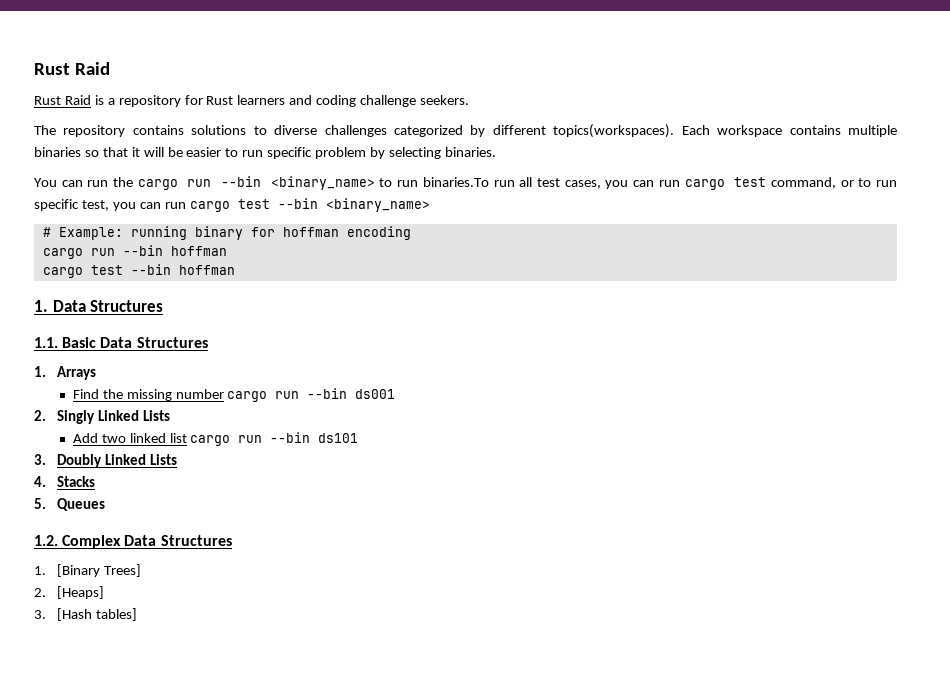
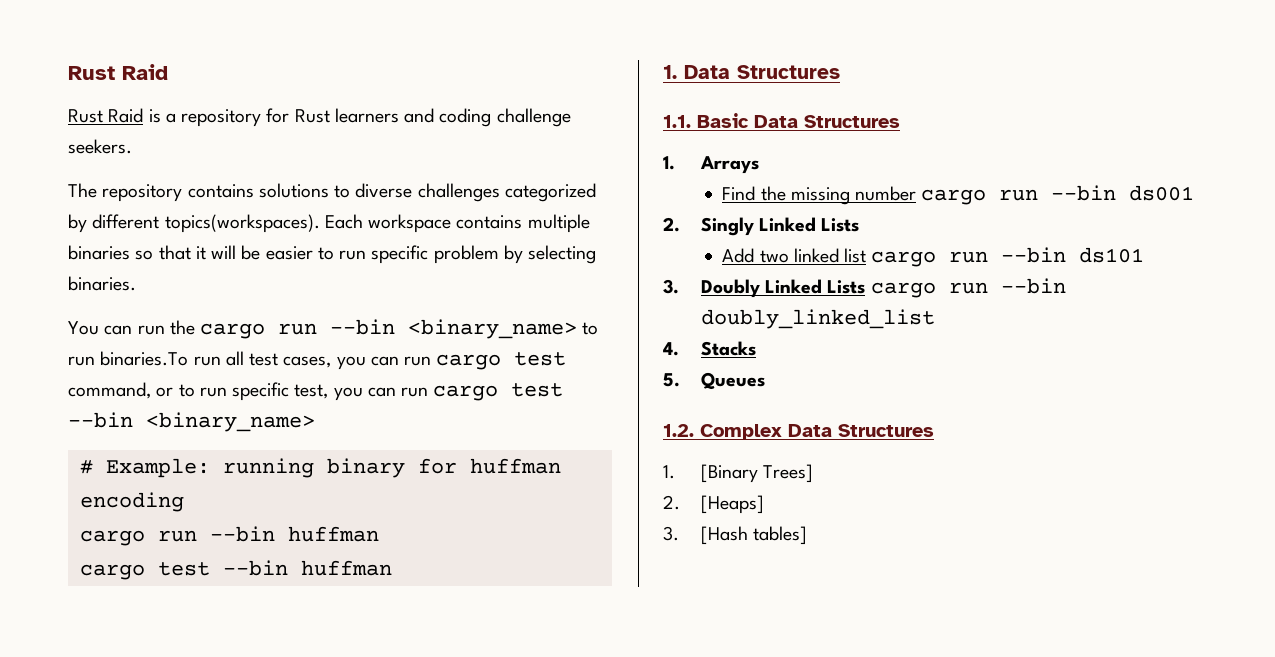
[282,227,339,237] hoffman -> [469,458,561,474] huffman
[170,246,227,256] [42,264,235,278] hoffman // cargo test --bin hoffman -> [287,526,379,542] [79,560,392,580] huffman // cargo test --bin huffman
(177, 459) none -> [870,278,1066,298] [700,309,935,329] cargo run --bin doubly_linked_list

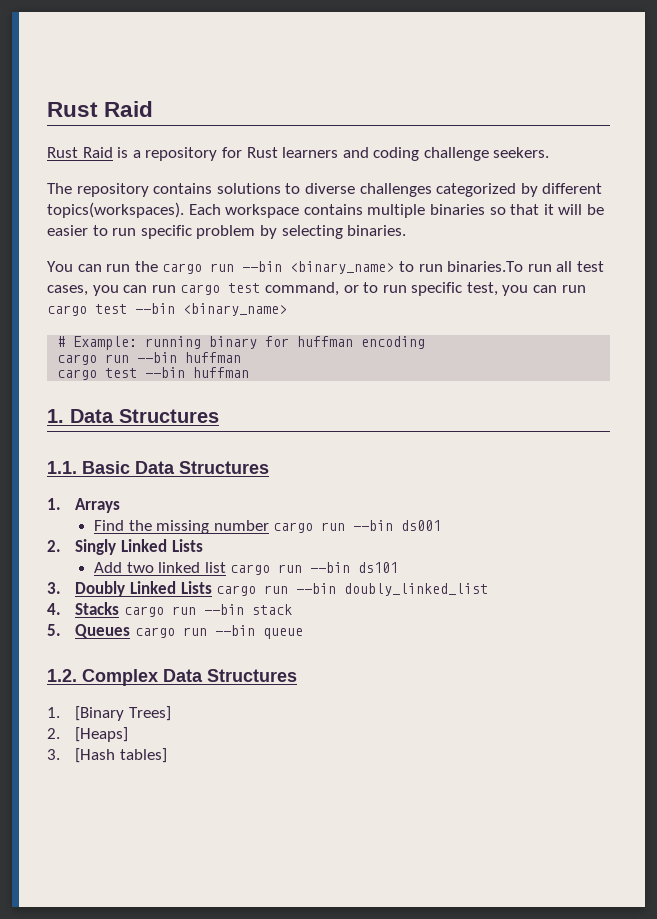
[663,372,765,390] // 5. Queues -> [124,604,293,617] [47,624,304,639] cargo run --bin stack // 5. Queues cargo run --bin queue

